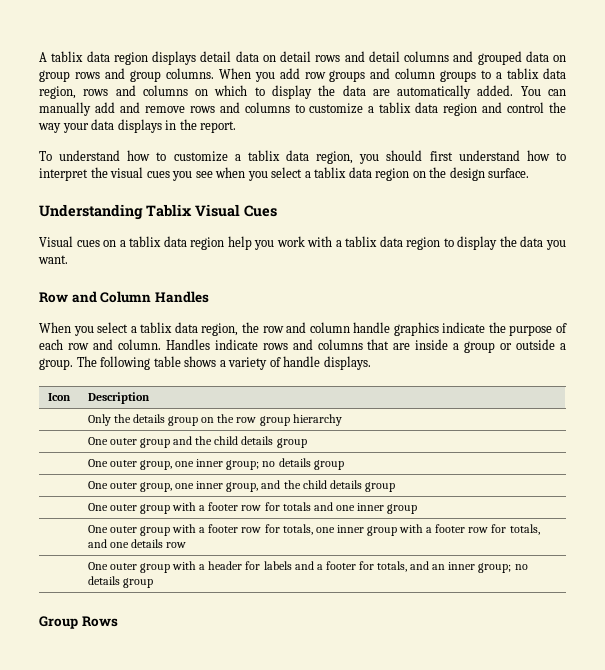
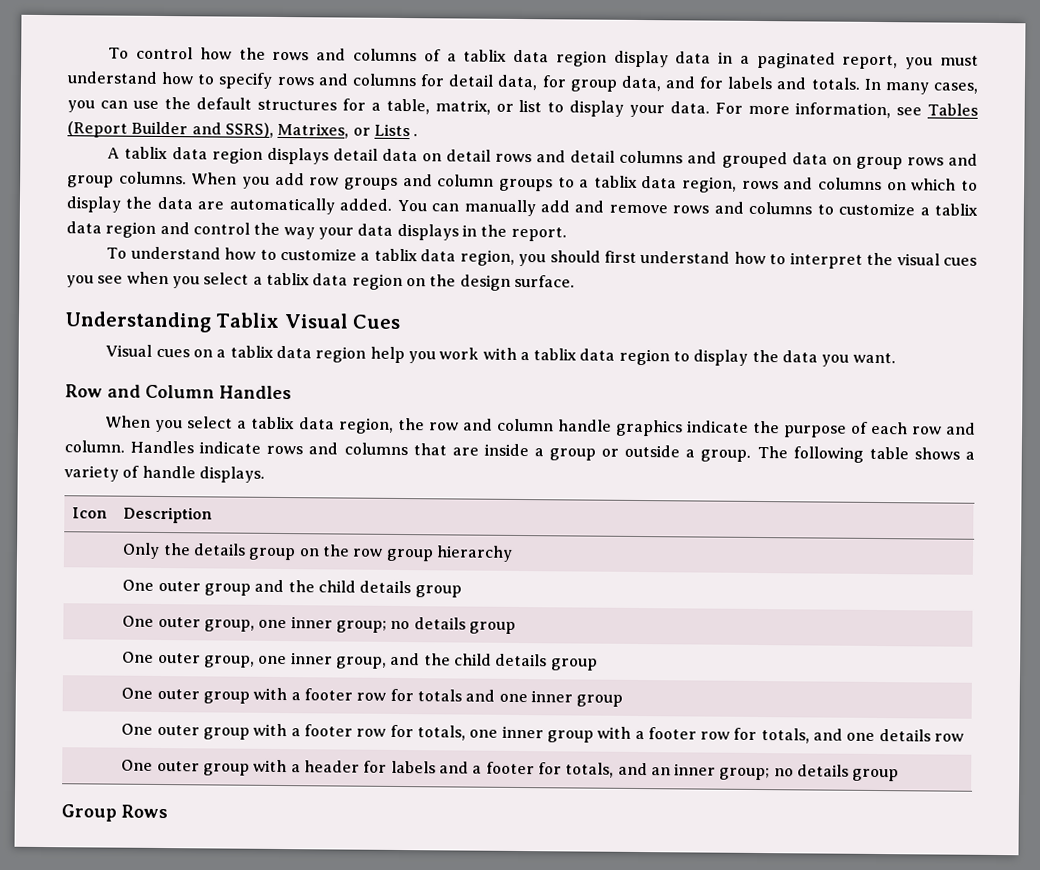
(39, 57) none -> [108,46,979,70] [67,71,978,95] [67,97,979,119] [67,121,419,139] To control how the rows and columns of a tablix data region display data in a paginated report, you must understand how to specify rows and columns for detail data, for group data, and for labels and totals. In many cases, you can use the default structures for a table, matrix, or list to display your data. For more information, see Tables (Report Builder and SSRS), Matrixes, or Lists . //

